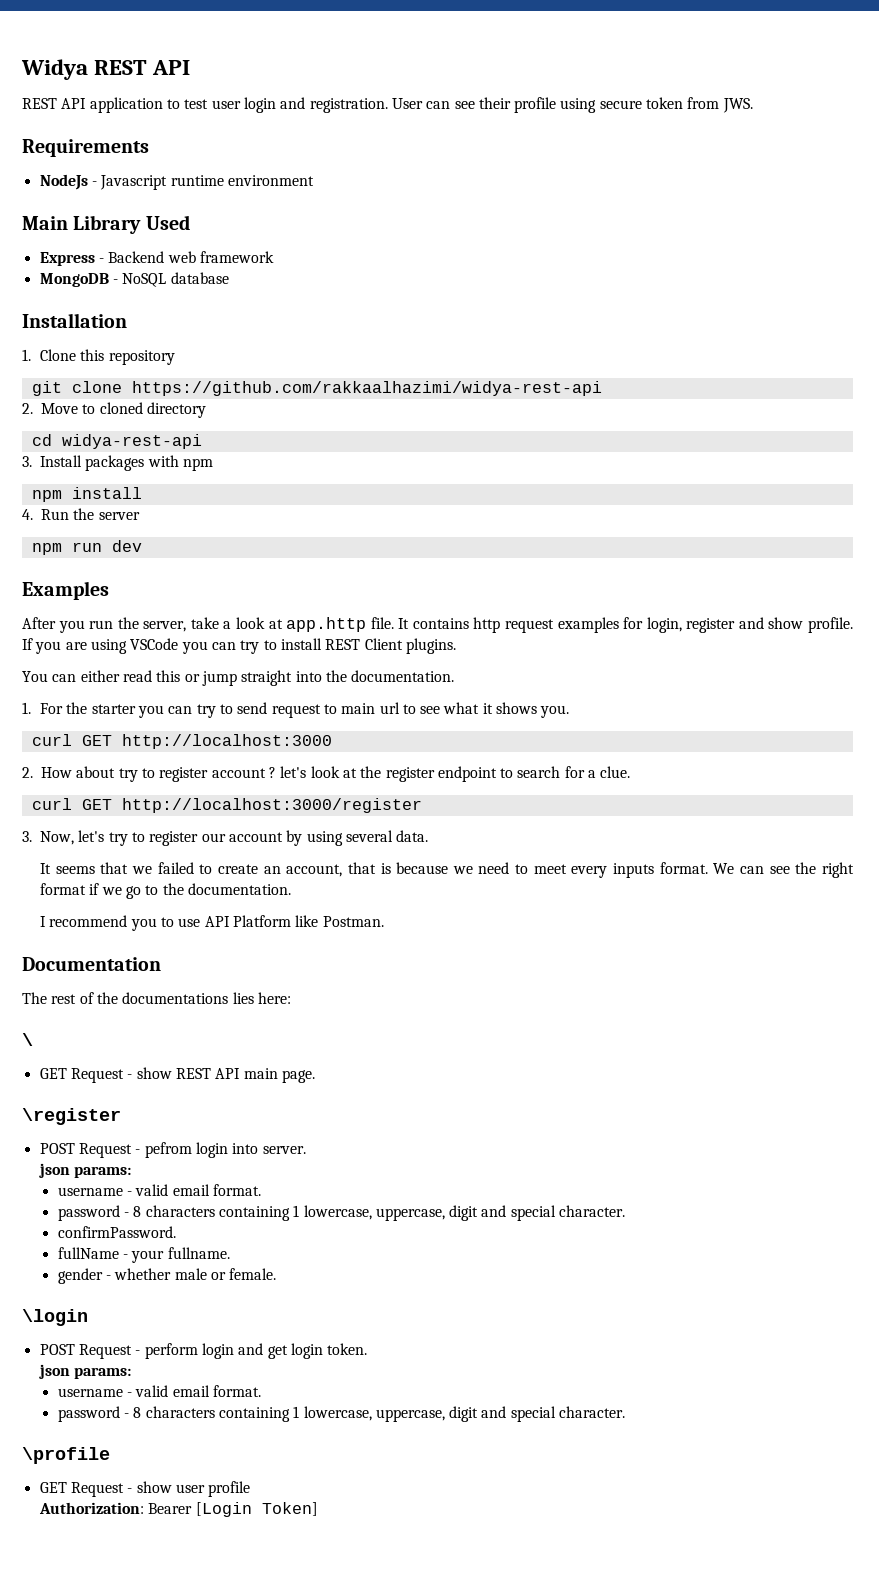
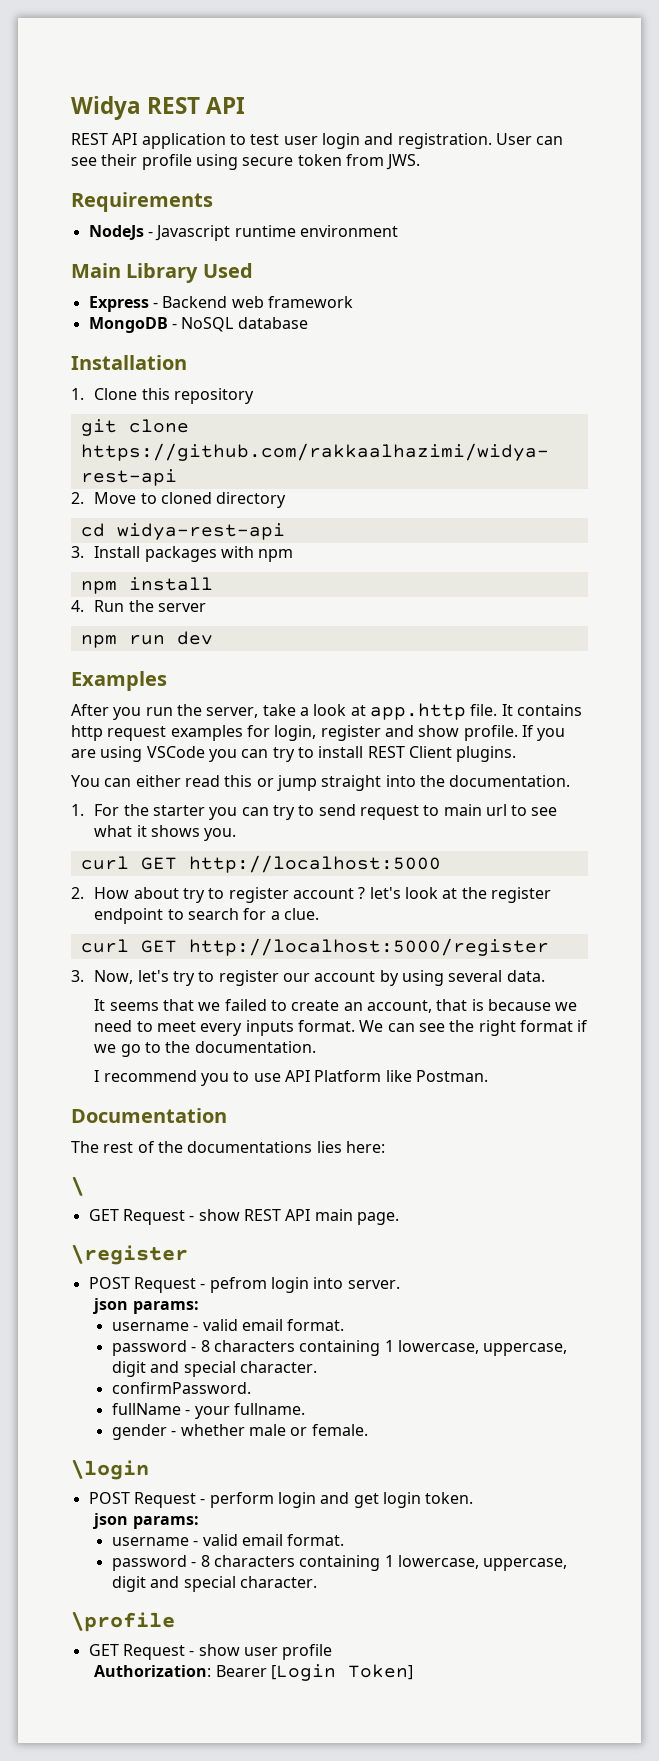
[121,734,332,749] http://localhost:3000 -> [188,855,441,873] http://localhost:5000
[121,798,422,813] http://localhost:3000/register -> [188,938,549,956] http://localhost:5000/register

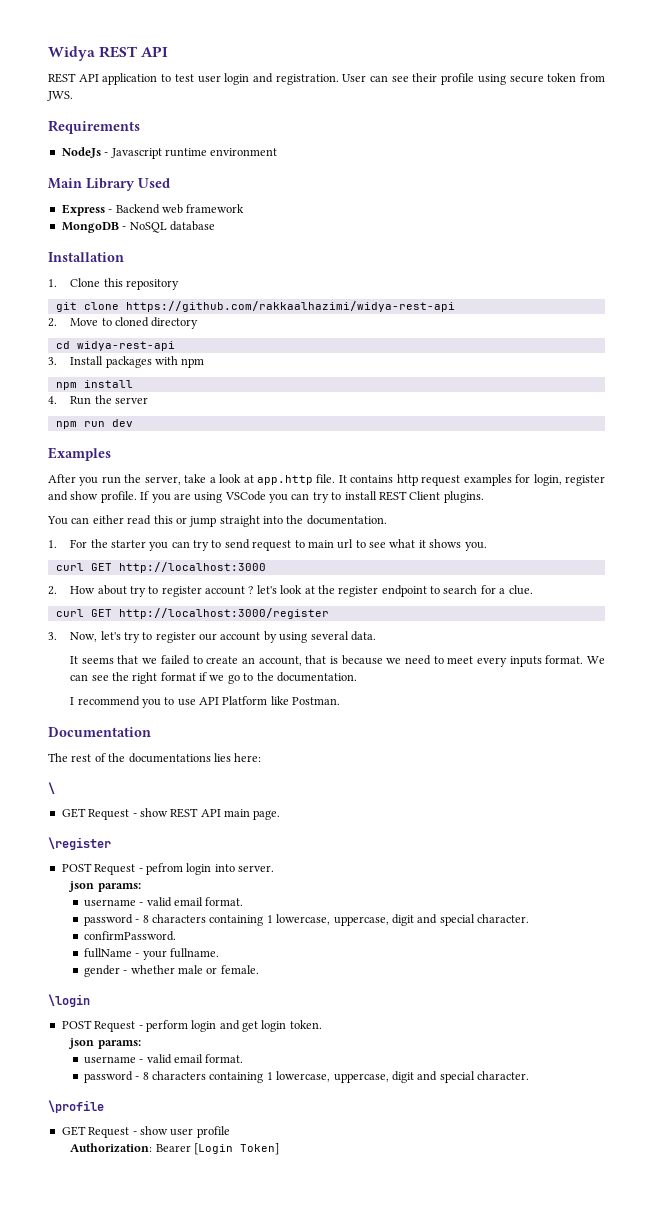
[188,855,441,873] http://localhost:5000 -> [118,562,266,573] http://localhost:3000
[188,938,549,956] http://localhost:5000/register -> [118,608,329,619] http://localhost:3000/register

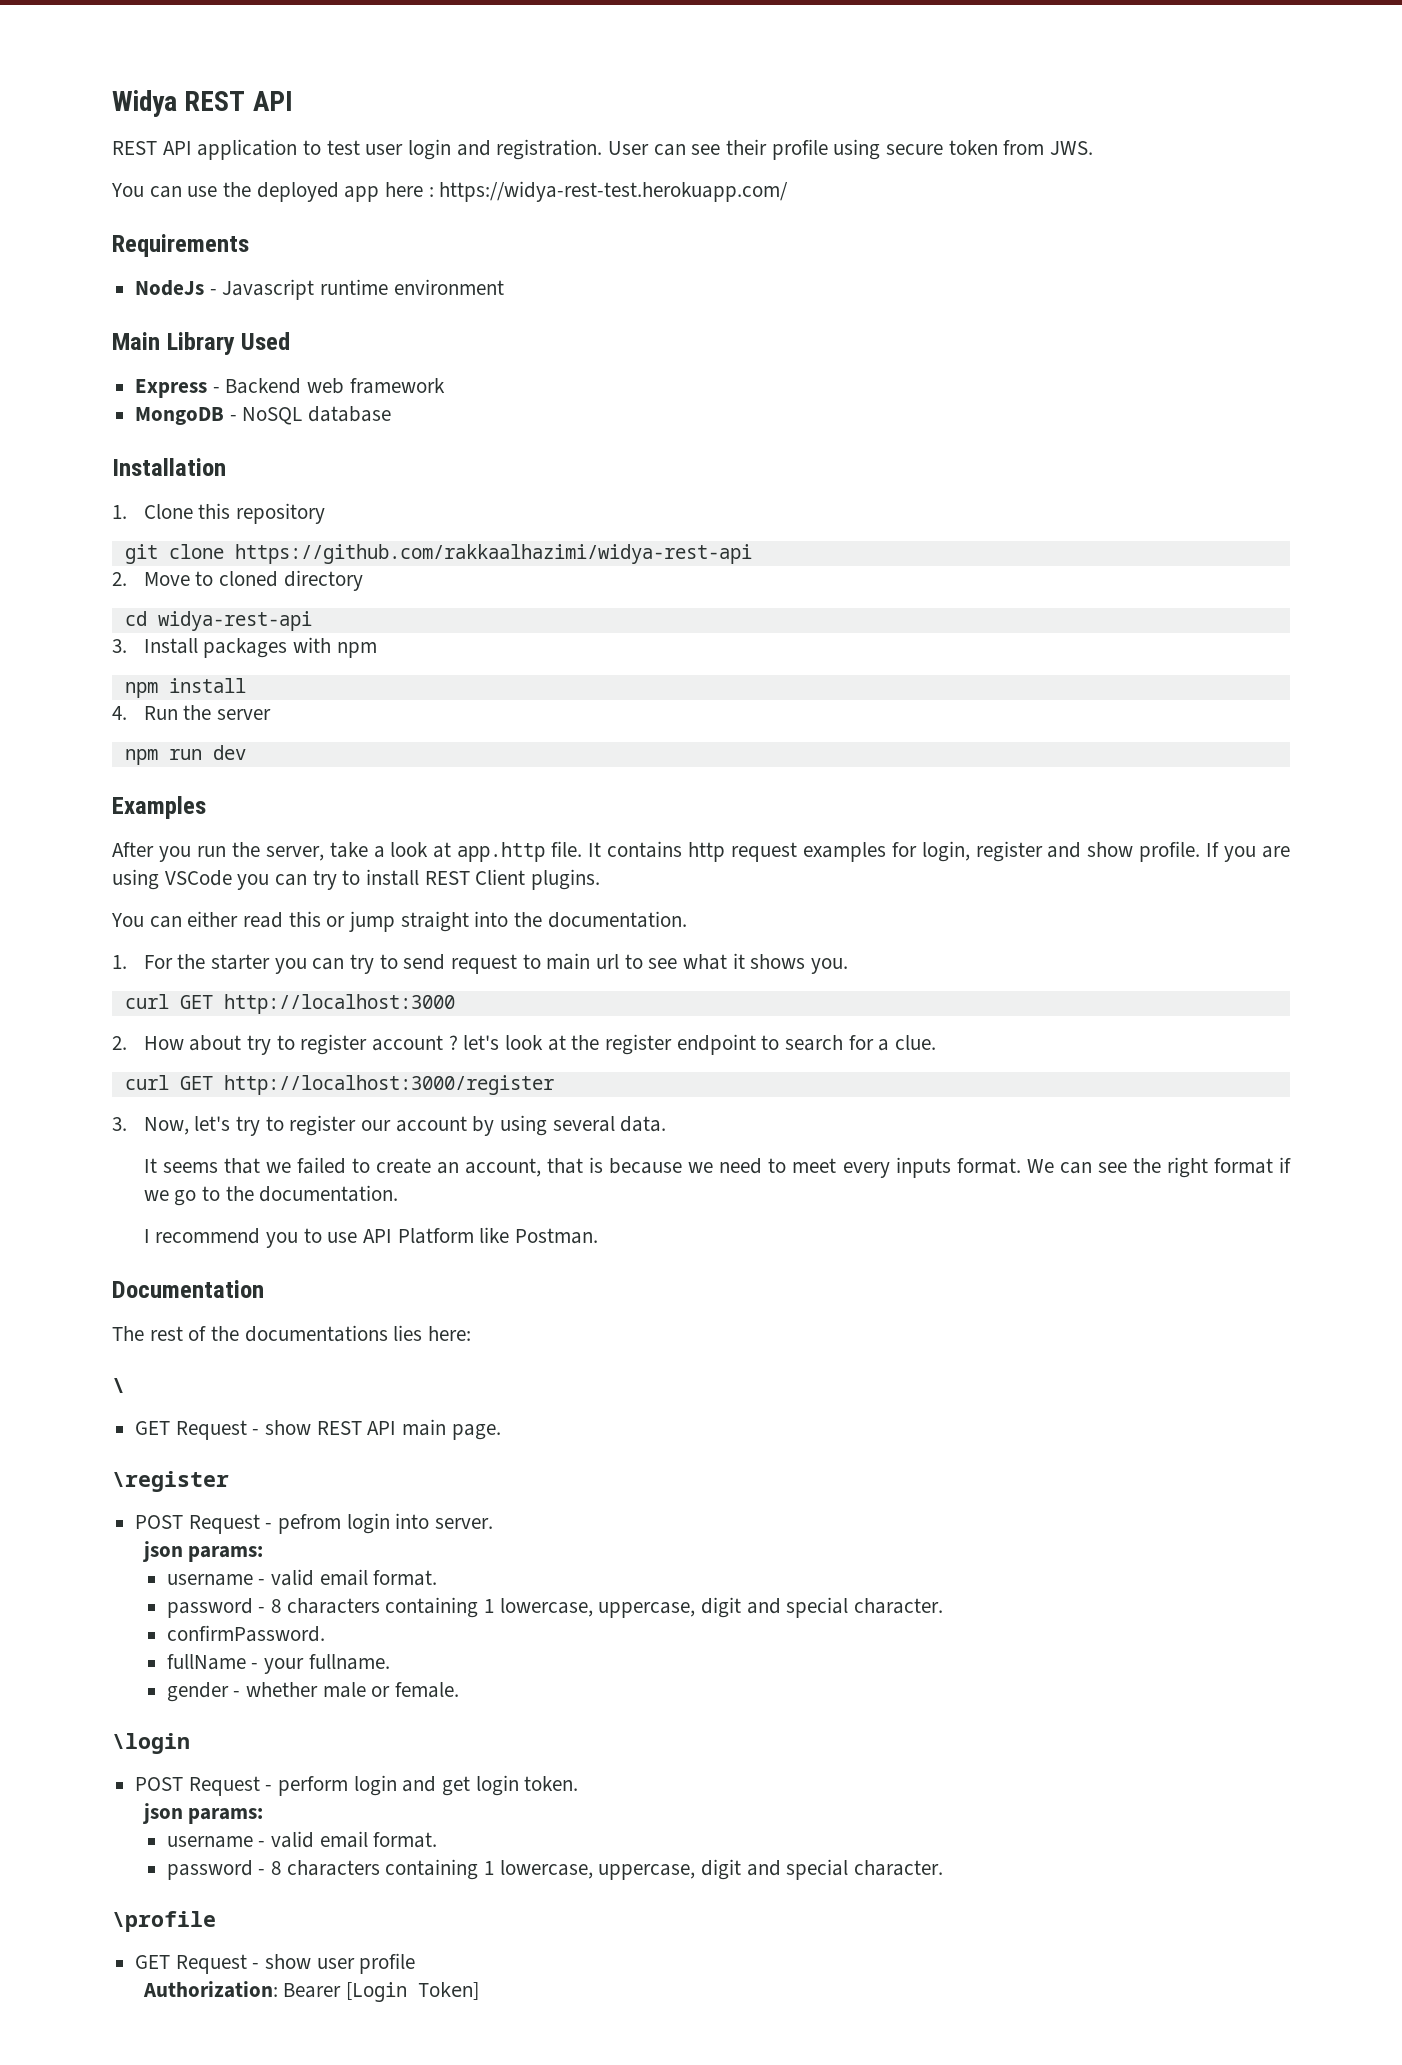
(73, 96) none -> [111,181,789,202] // You can use the deployed app here : https://widya-rest-test.herokuapp.com/

